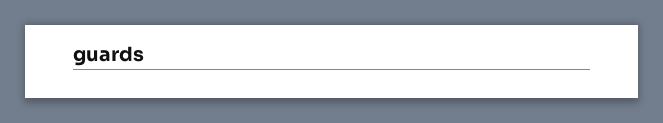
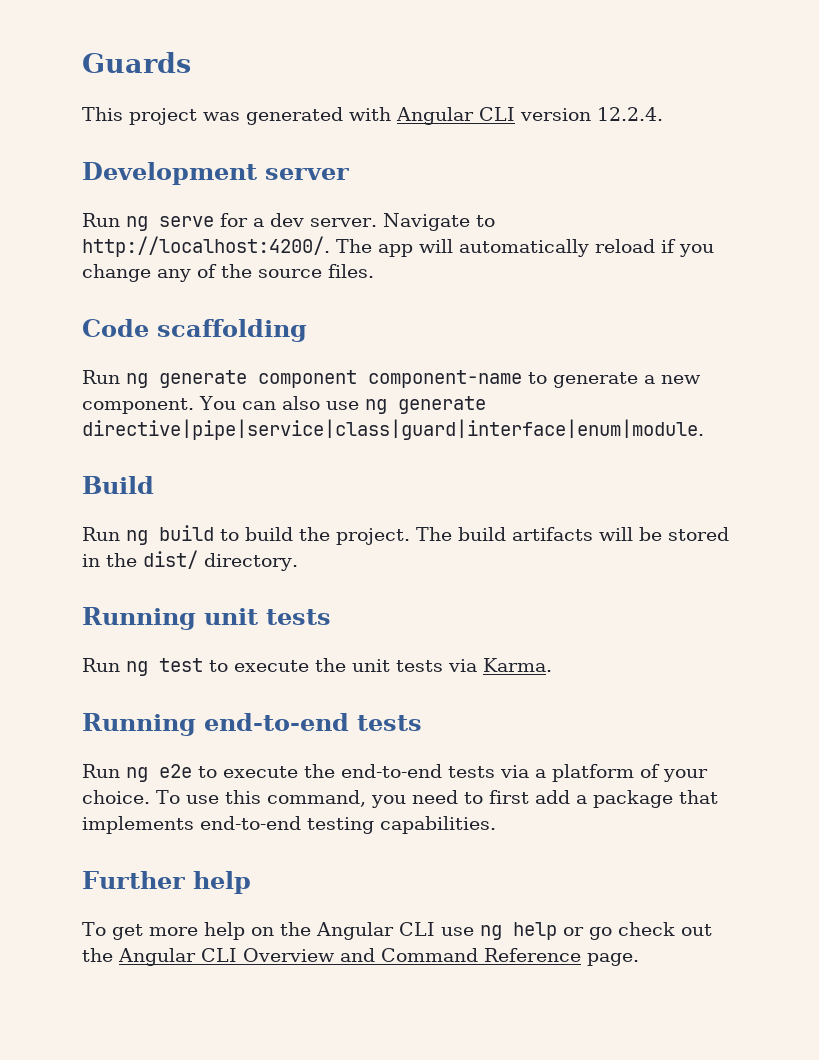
[73,46,144,66] guards -> [82,52,191,73] [82,107,663,125] [82,162,349,185] [82,213,495,231] [82,236,714,257] [82,264,374,282] [82,319,307,342] [82,370,701,388] [82,396,486,414] [82,419,704,440] [82,476,154,494] [82,525,729,545] [82,550,298,571] [82,607,331,630] [82,658,552,676] [82,713,422,736] [82,764,708,782] [82,790,718,808] [82,816,496,834] [82,871,251,894] [82,922,712,940] [82,948,639,966] Guards // This project was generated with Angular CLI version 12.2.4. // Development server // Run ng serve for a dev server. Navigate to http://localhost:4200/. The app will automatically reload if you change any of the source files. // Code scaffolding // Run ng generate component component-name to generate a new component. You can also use ng generate directive|pipe|service|class|guard|interface|enum|module. // Build // Run ng build to build the project. The build artifacts will be stored in the dist/ directory. // Running unit tests // Run ng test to execute the unit tests via Karma. // Running end-to-end tests // Run ng e2e to execute the end-to-end tests via a platform of your choice. To use this command, you need to first add a package that implements end-to-end testing capabilities. // Further help // To get more help on the Angular CLI use ng help or go check out the Angular CLI Overview and Command Reference page.

